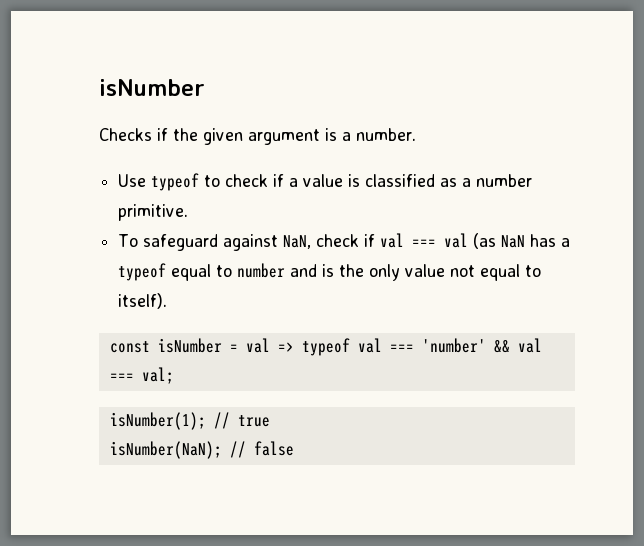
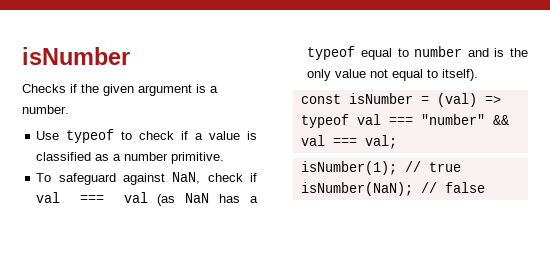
[245,338,270,353] val -> [436,93,477,107] (val)
[421,338,486,353] 'number' -> [420,114,485,125] "number"

